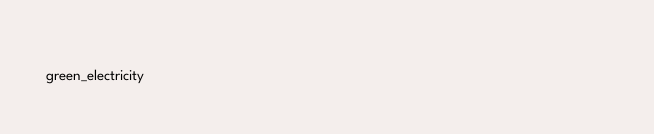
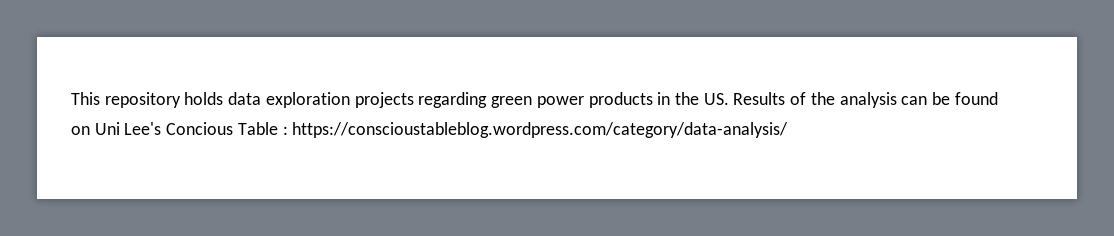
[46,69,144,84] green_electricity -> [71,92,998,108] [71,122,789,138] This repository holds data exploration projects regarding green power products in the US. Results of the analysis can be found on Uni Lee's Concious Table : https://conscioustableblog.wordpress.com/category/data-analysis/

